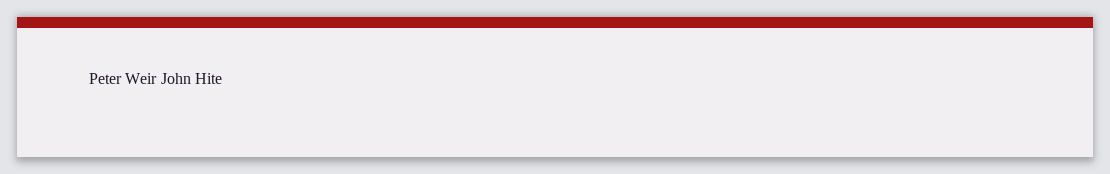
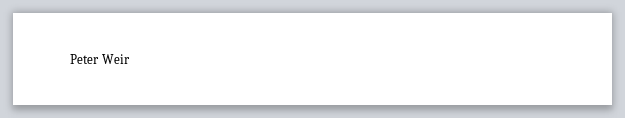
[160,73,222,84] John Hite -> (130, 59) none

